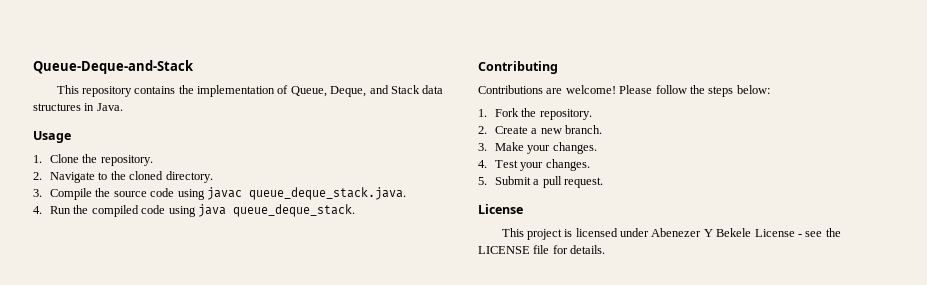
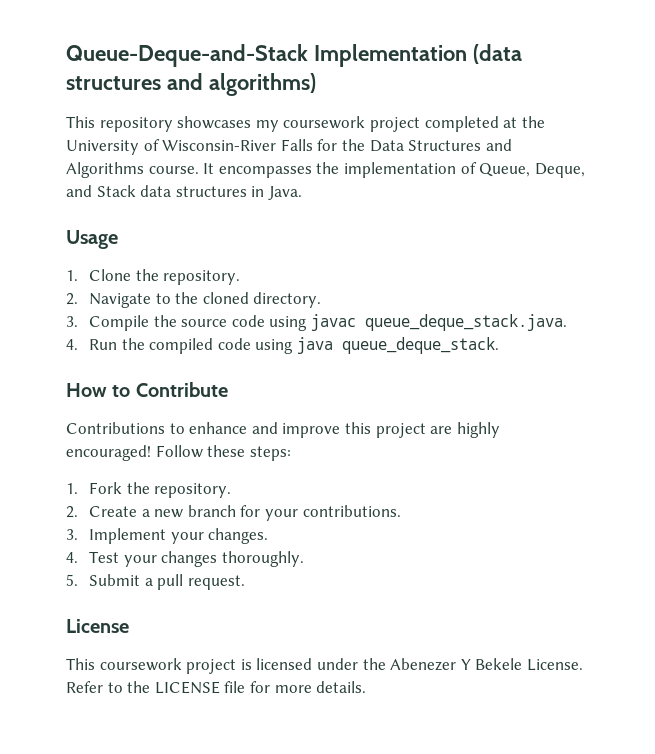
[56,85,176,97] // This repository contains -> [313,44,522,67] [66,73,316,96] [66,116,545,132] [66,139,512,155] [66,162,312,178] Implementation (data structures and algorithms) // This repository showcases my coursework project completed at the University of Wisconsin-River Falls for the Data Structures and Algorithms course. It encompasses
[478,61,558,74] [478,85,770,97] Contributing // Contributions are welcome! Please follow the steps below: -> [66,382,228,397] [66,422,500,438] [66,445,291,461] How to Contribute // Contributions to enhance and improve this project are highly encouraged! Follow these steps:
[565,125,603,134] [478,142,525,151] branch. // 3. Make -> [187,505,401,521] [66,528,166,544] branch for your contributions. // 3. Implement
[545,159,590,171] changes. -> [161,551,304,567] changes thoroughly.
(524, 232) none -> [99,658,182,671] coursework
(650, 232) none -> [362,658,386,670] the
[754,229,823,237] License - see -> [526,659,583,671] [66,681,123,693] License. Refer to
(568, 249) none -> [274,685,312,693] more

